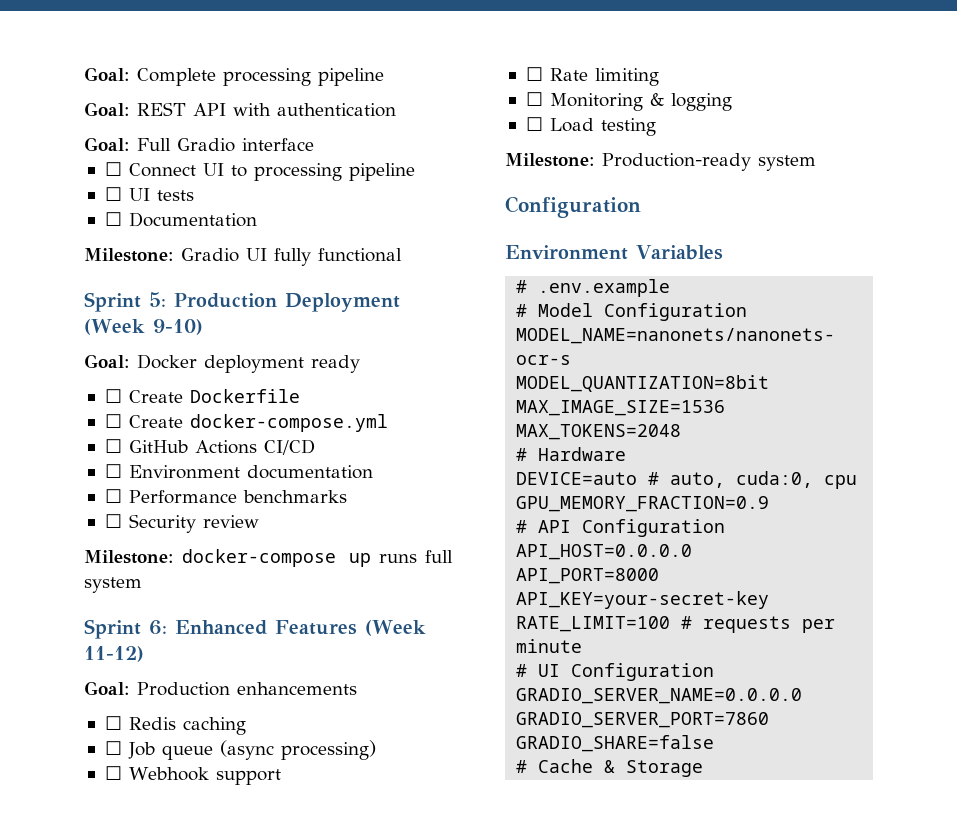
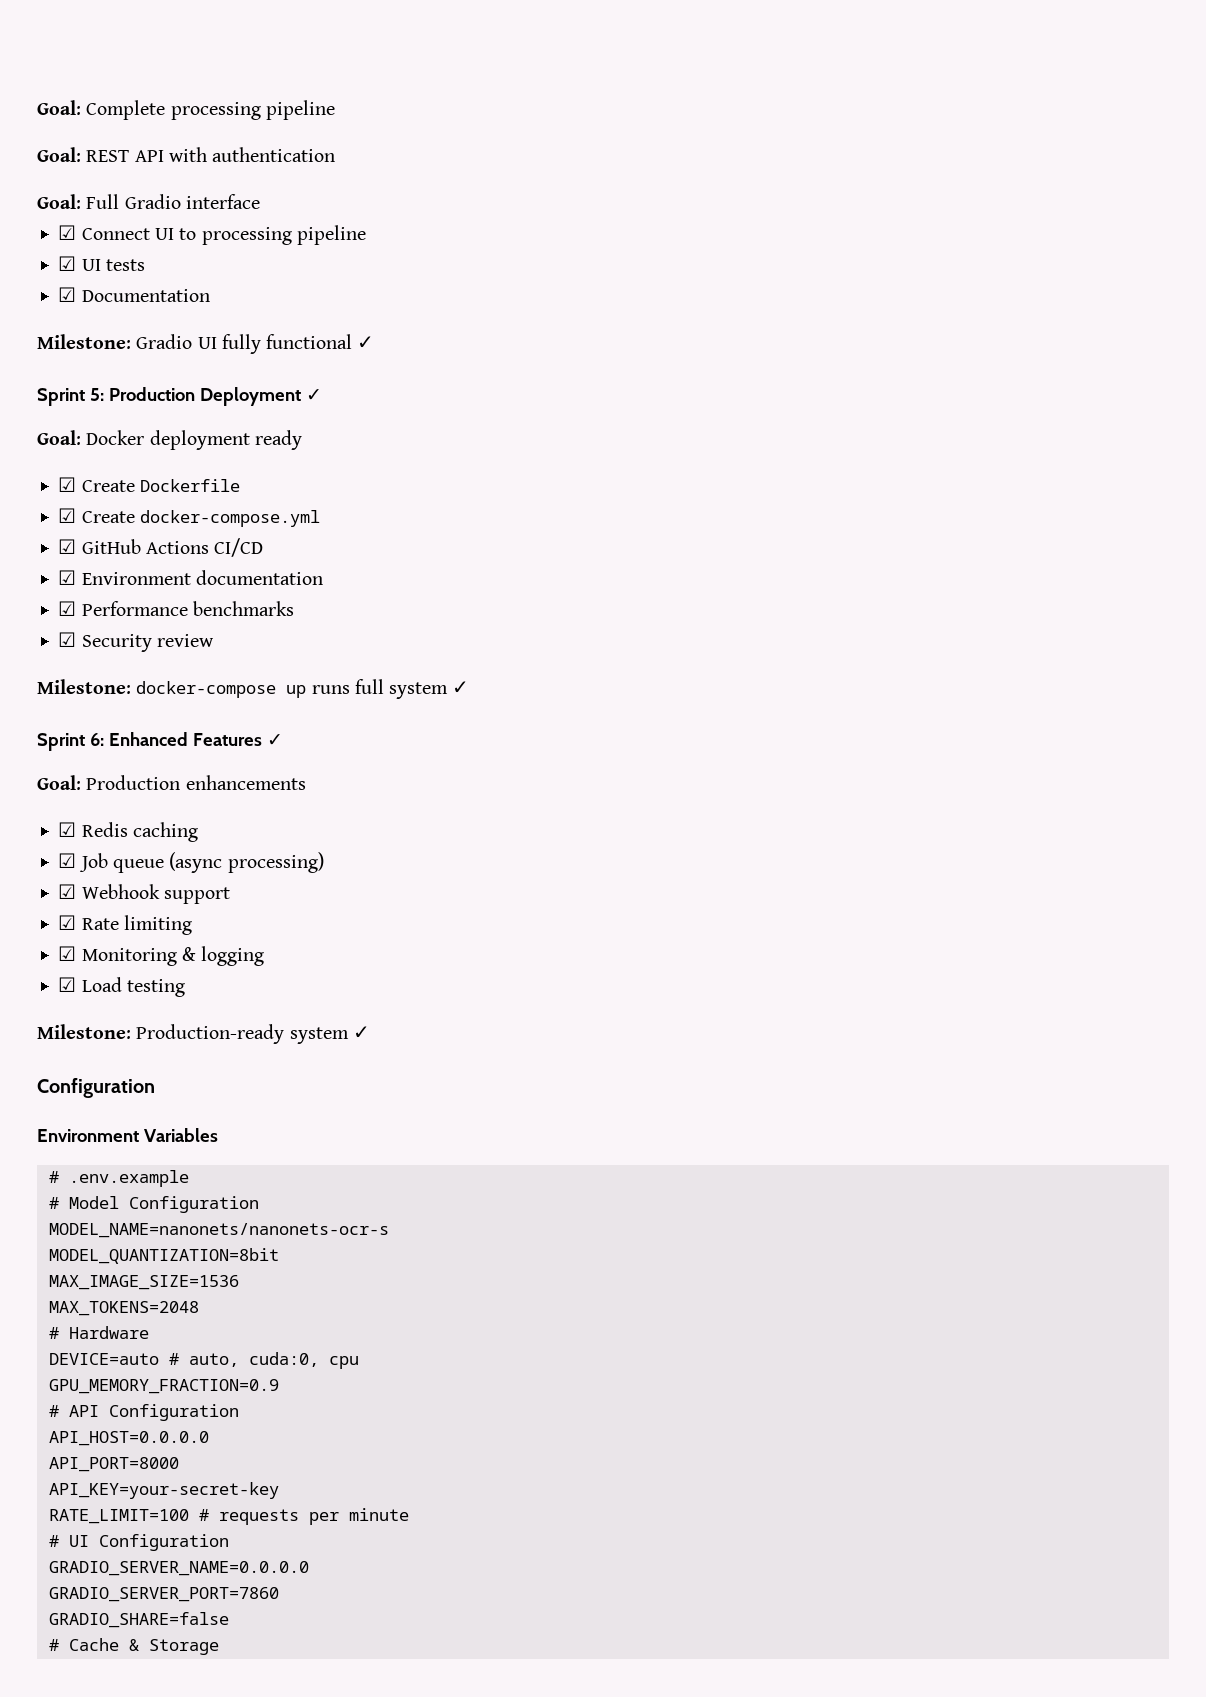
[104,162,122,176] ☐ -> [58,225,77,240] ☑
[104,187,122,201] ☐ -> [58,256,77,271] ☑
[104,212,122,226] ☐ -> [58,287,77,302] ☑
(402, 255) none -> [357,336,375,349] ✓
[84,319,203,335] (Week 9-10) -> [305,389,322,401] ✓
[104,389,122,403] ☐ -> [58,477,77,492] ☑
[104,414,122,428] ☐ -> [58,508,77,523] ☑
[104,439,122,453] ☐ -> [58,539,77,554] ☑
[104,464,122,478] ☐ -> [58,570,77,585] ☑
[104,489,122,503] ☐ -> [58,601,77,616] ☑
[104,514,122,528] ☐ -> [58,632,77,647] ☑
(142, 585) none -> [452,681,470,694] ✓
[365,620,426,636] [84,646,144,662] (Week 11-12) -> [266,734,283,746] ✓
[104,716,122,730] ☐ -> [58,822,77,837] ☑
[104,741,122,755] ☐ -> [58,853,77,868] ☑
[104,766,122,780] ☐ -> [58,884,77,899] ☑
[525,67,543,81] ☐ -> [58,915,77,930] ☑
[525,92,543,106] ☐ -> [58,946,77,961] ☑
[525,117,543,131] ☐ -> [58,977,77,992] ☑
(816, 163) none -> [352,1026,370,1039] ✓

